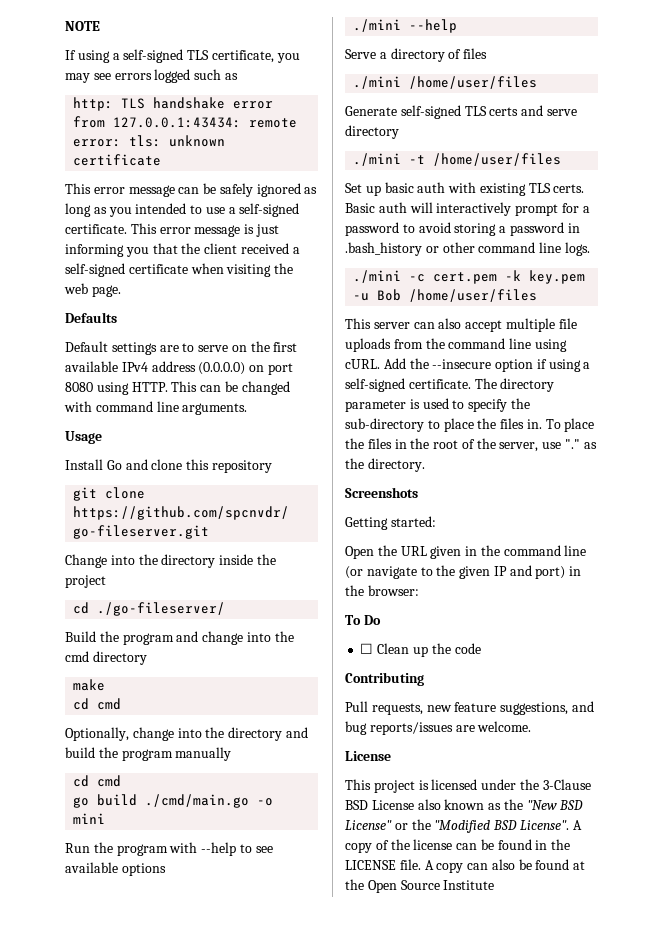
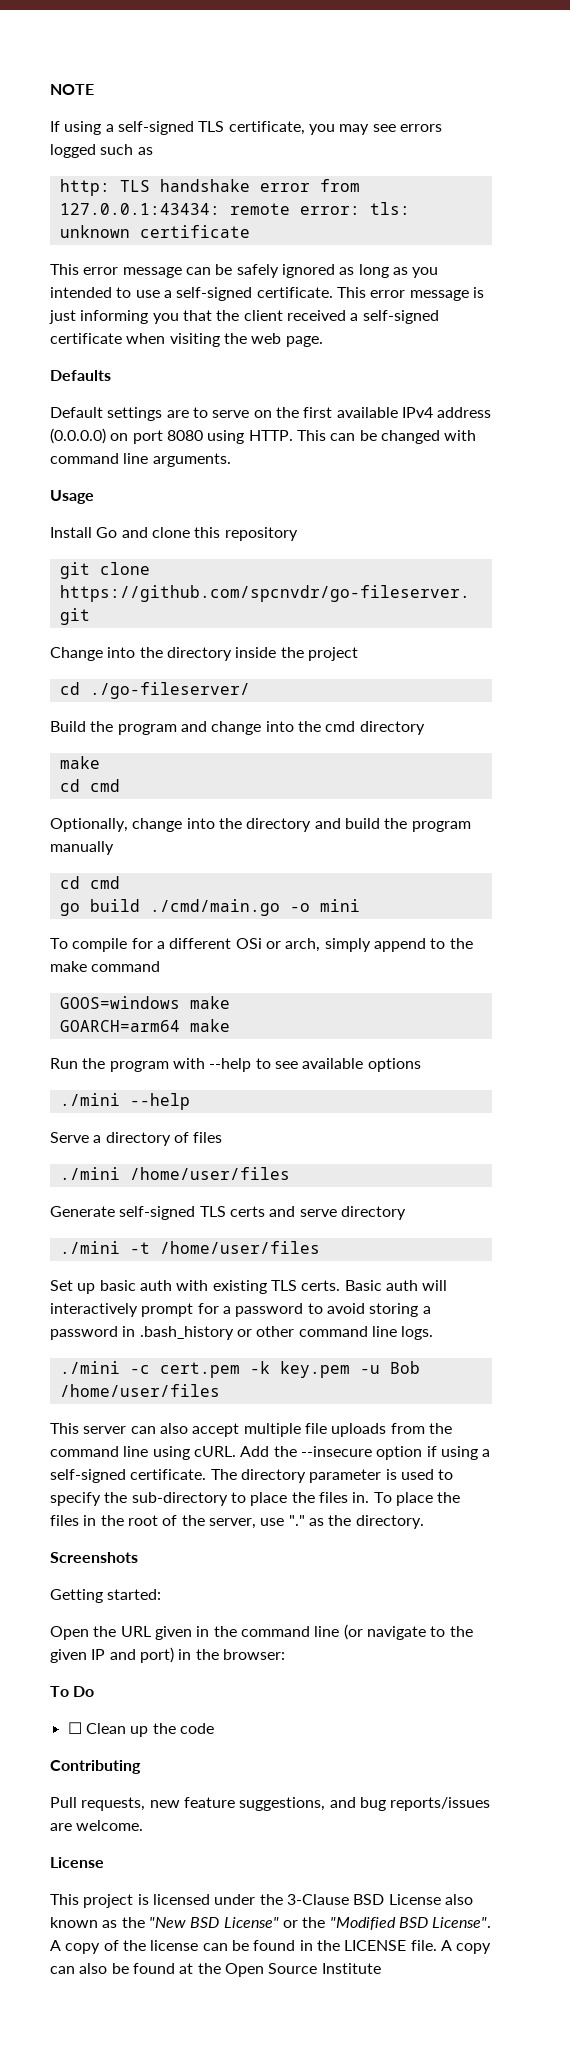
(106, 818) none -> [50,938,473,952] [50,961,161,972] [59,996,230,1009] [59,1019,230,1032] // To compile for a different OSi or arch, simply append to the make command // GOOS=windows make // GOARCH=arm64 make

